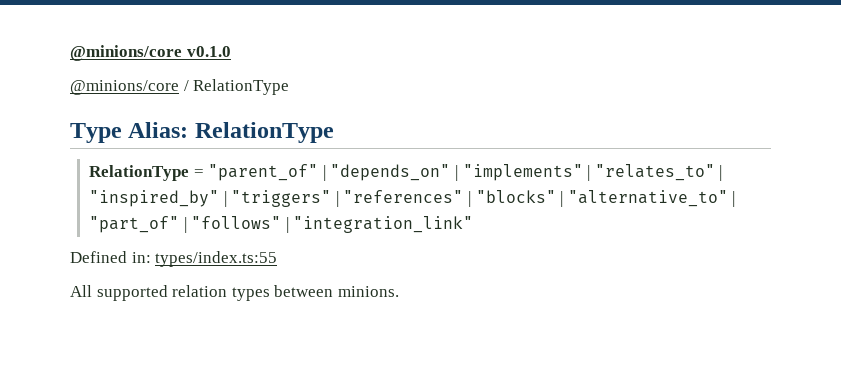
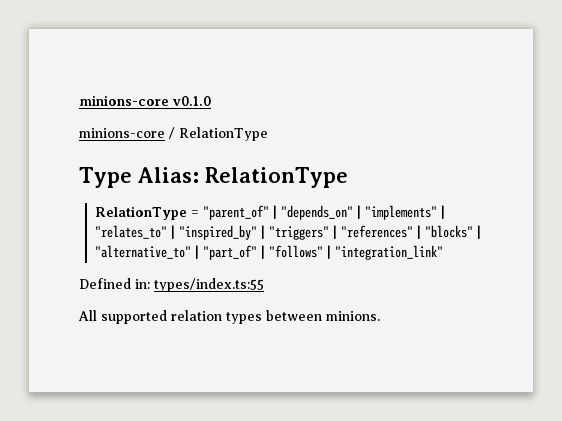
[70,45,182,61] @minions/core -> [79,95,169,106] minions-core
[70,80,179,95] @minions/core -> [79,128,165,138] minions-core

